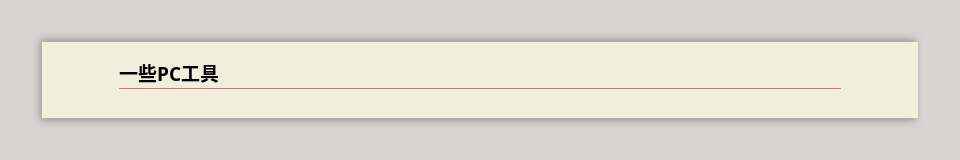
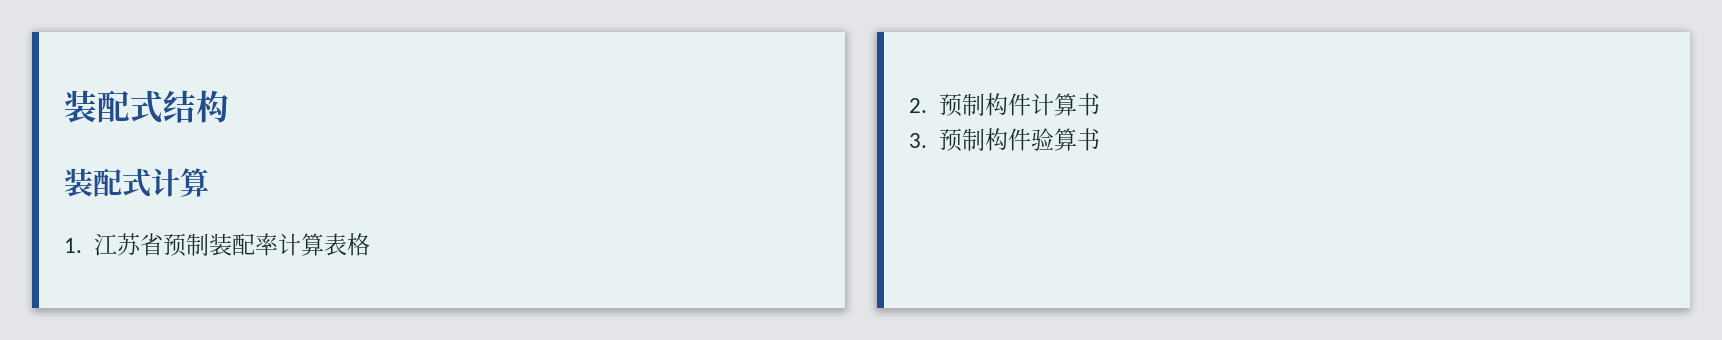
[119,64,219,83] 一些PC工具 -> [64,90,229,124] [64,168,209,198] [64,233,370,257] [909,93,1100,117] [909,128,1100,152] 装配式结构 // 装配式计算 // 1.江苏省预制装配率计算表格 // 2.预制构件计算书 // 3.预制构件验算书

